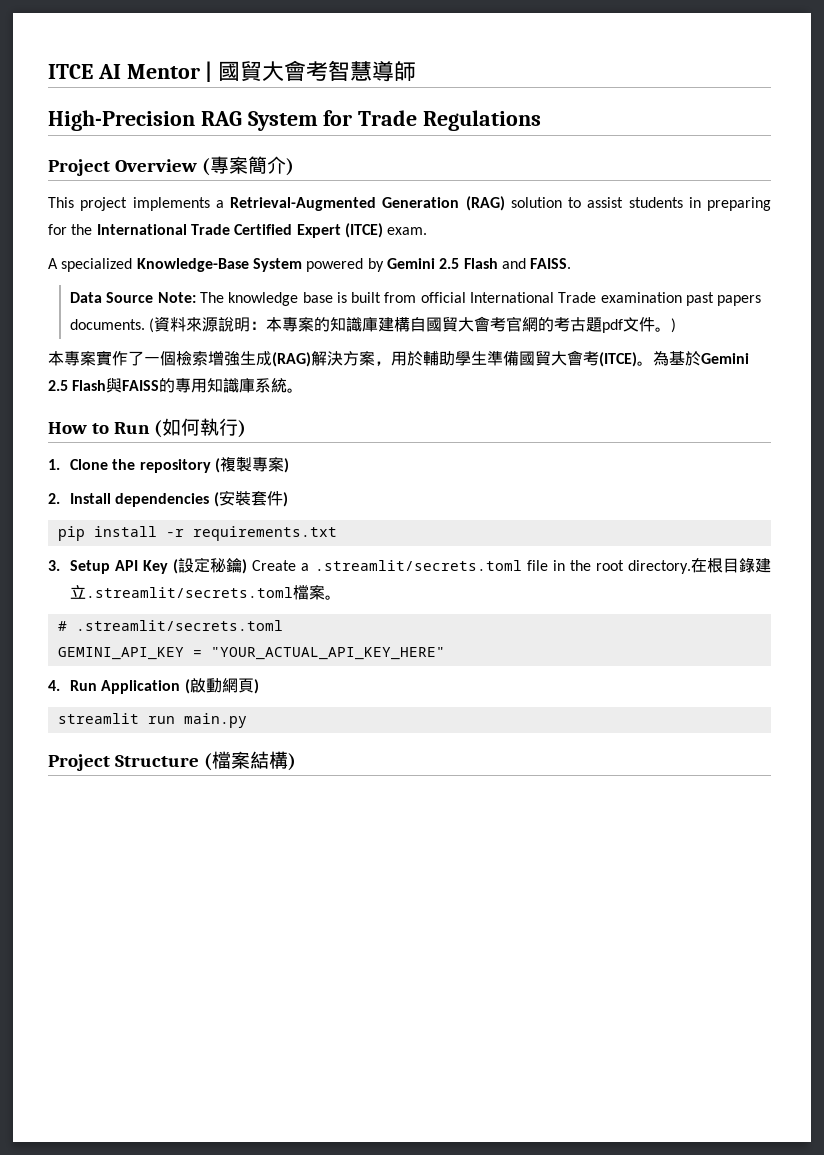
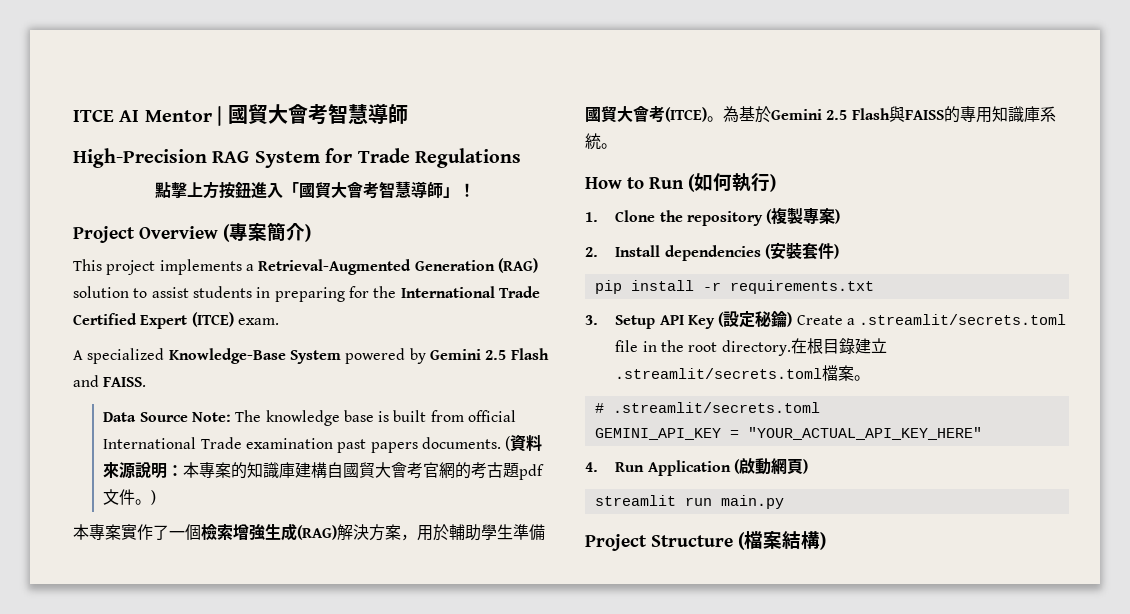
(542, 120) none -> [155,181,475,199] // 點擊上方按鈕進入「國貿大會考智慧導師」！

